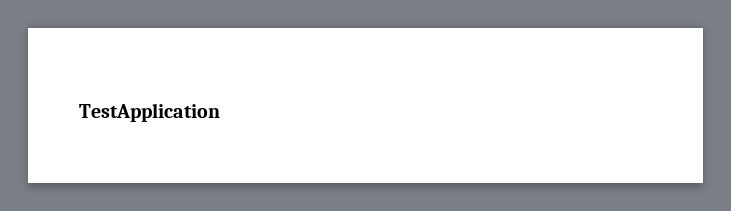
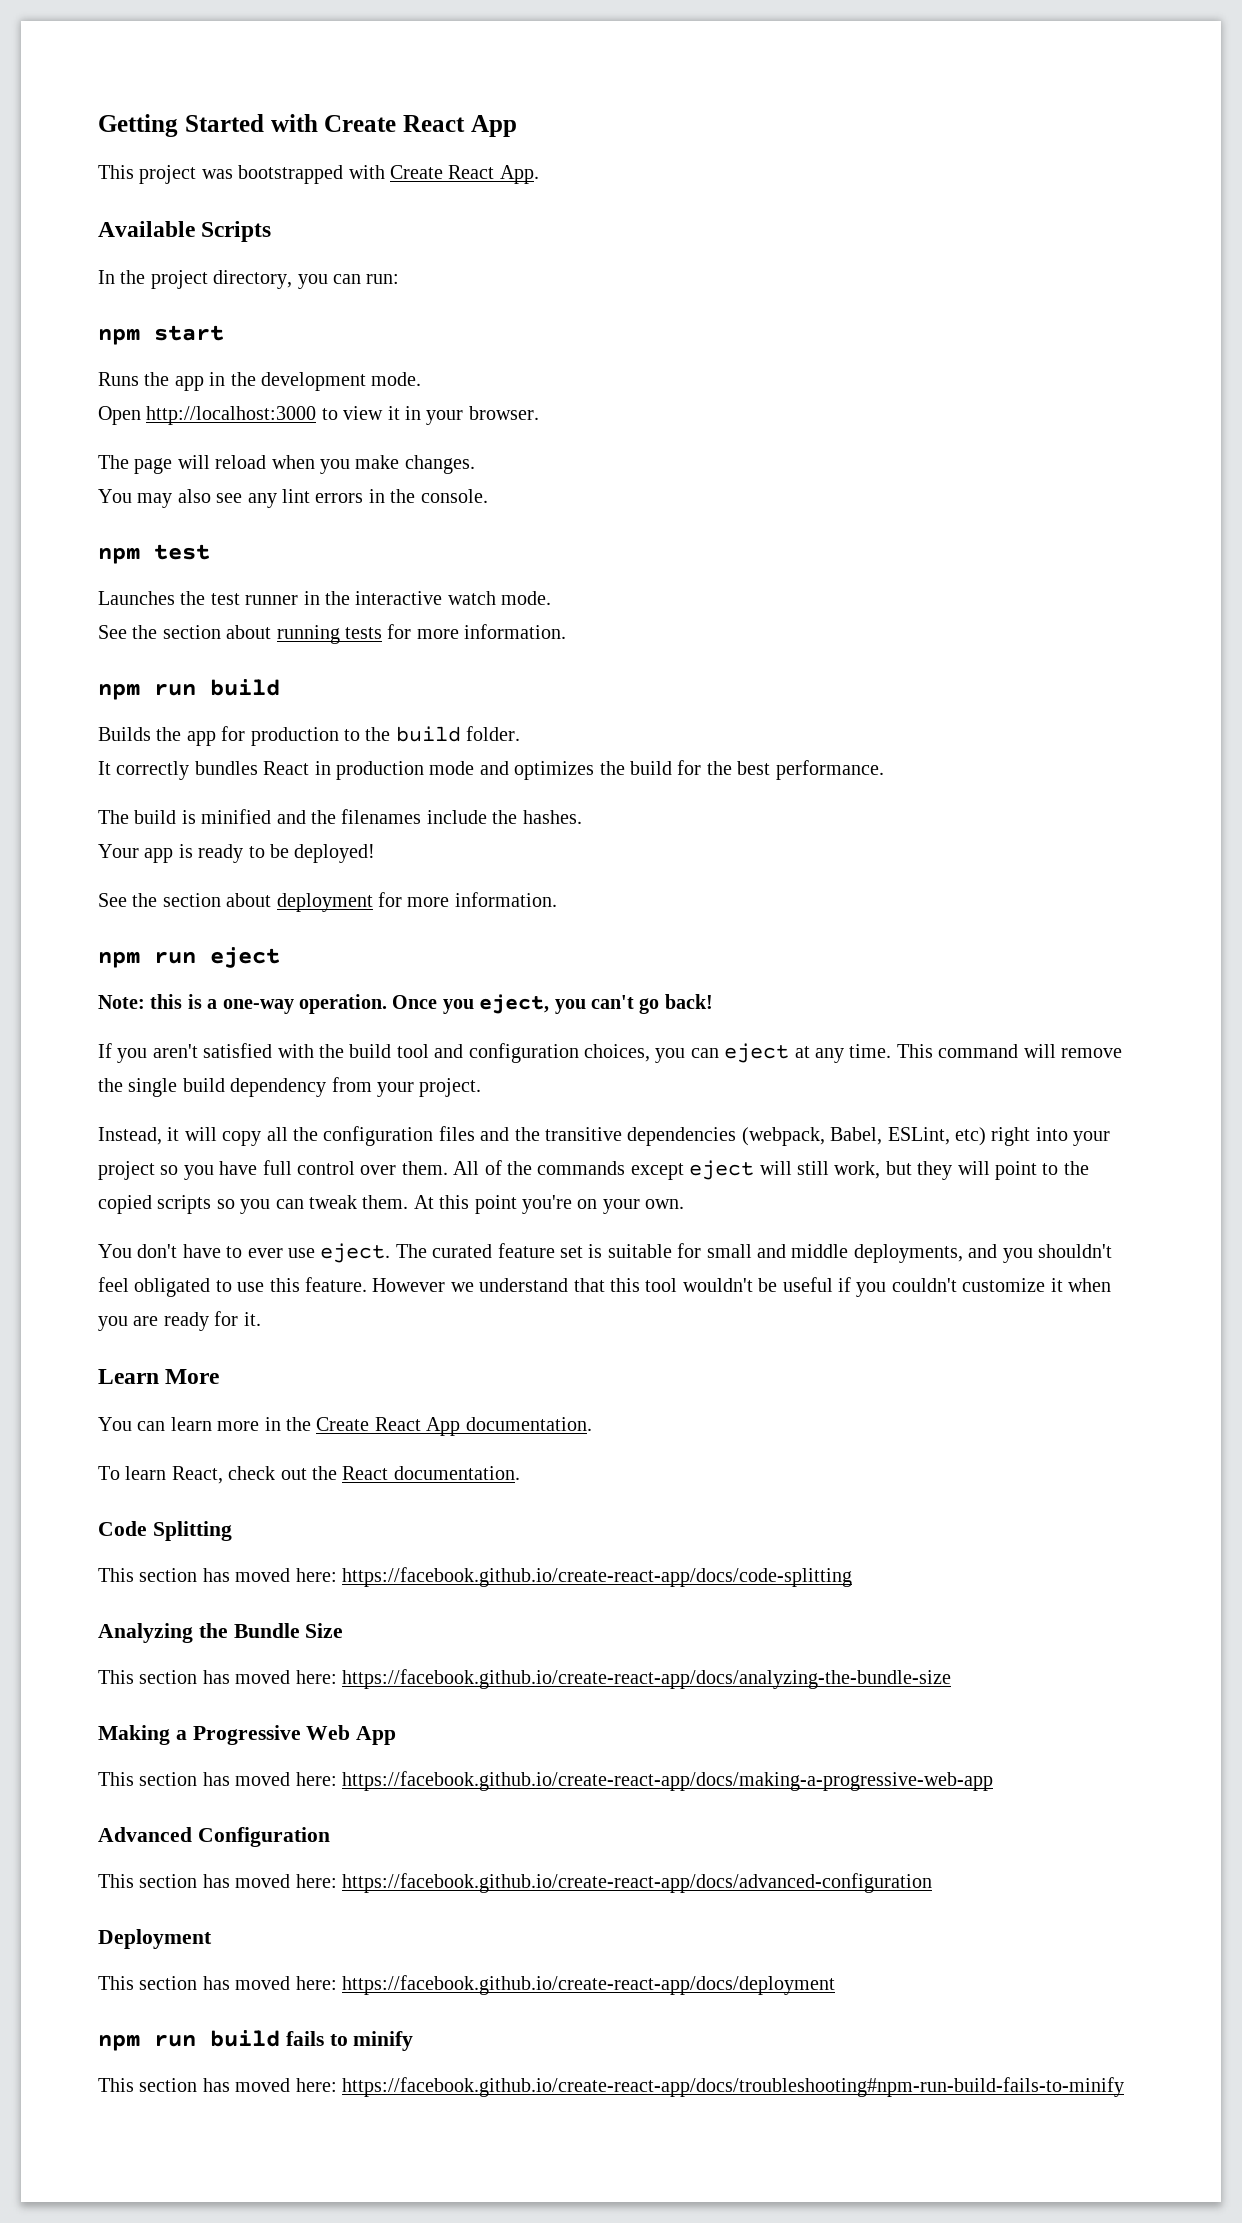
[79,103,220,122] TestApplication -> [98,114,517,137] [98,165,539,184] [98,221,272,242] [98,270,400,289] [98,325,224,345] [98,372,422,391] [98,406,539,425] [98,455,475,474] [98,489,488,508] [98,544,210,564] [98,591,552,605] [98,624,567,644] [98,679,280,700] [98,726,521,746] [98,760,884,780] [98,809,582,824] [98,844,376,863] [98,892,557,912] [98,947,280,968] [98,994,713,1014] [98,1043,1122,1063] [98,1077,482,1097] [98,1126,1111,1146] [98,1160,1089,1180] [98,1195,685,1214] [98,1243,1112,1263] [98,1277,1111,1297] [98,1311,261,1331] [98,1369,220,1384] [98,1417,592,1436] [98,1466,520,1484] [98,1521,232,1541] [98,1567,852,1587] [98,1623,344,1643] [98,1669,951,1689] [98,1725,397,1745] [98,1771,993,1791] [98,1827,330,1847] [98,1873,932,1893] [98,1929,212,1949] [98,1975,835,1995] [98,2030,414,2051] [98,2077,1124,2097] Getting Started with Create React App // This project was bootstrapped with Create React App. // Available Scripts // In the project directory, you can run: // npm start // Runs the app in the development mode. // Open http://localhost:3000 to view it in your browser. // The page will reload when you make changes. // You may also see any lint errors in the console. // npm test // Launches the test runner in the interactive watch mode. // See the section about running tests for more information. // npm run build // Builds the app for production to the build folder. // It correctly bundles React in production mode and optimizes the build for the best performance. // The build is minified and the filenames include the hashes. // Your app is ready to be deployed! // See the section about deployment for more information. // npm run eject // Note: this is a one-way operation. Once you eject, you can't go back! // If you aren't satisfied with the build tool and configuration choices, you can eject at any time. This command will remove the single build dependency from your project. // Instead, it will copy all the configuration files and the transitive dependencies (webpack, Babel, ESLint, etc) right into your project so you have full control over them. All of the commands except eject will still work, but they will point to the copied scripts so you can tweak them. At this point you're on your own. // You don't have to ever use eject. The curated feature set is suitable for small and middle deployments, and you shouldn't feel obligated to use this feature. However we understand that this tool wouldn't be useful if you couldn't customize it when you are ready for it. // Learn More // You can learn more in the Create React App documentation. // To learn React, check out the React documentation. // Code Splitting // This section has moved here: https://facebook.github.io/create-react-app/docs/code-splitting // Analyzing the Bundle Size // This section has moved here: https://facebook.github.io/create-react-app/docs/analyzing-the-bundle-size // Making a Progressive Web App // This section has moved here: https://facebook.github.io/create-react-app/docs/making-a-progressive-web-app // Advanced Configuration // This section has moved here: https://facebook.github.io/create-react-app/docs/advanced-configuration // Deployment // This section has moved here: https://facebook.github.io/create-react-app/docs/deployment // npm run build fails to minify // This section has moved here: https://facebook.github.io/create-react-app/docs/troubleshooting#npm-run-build-fails-to-minify

